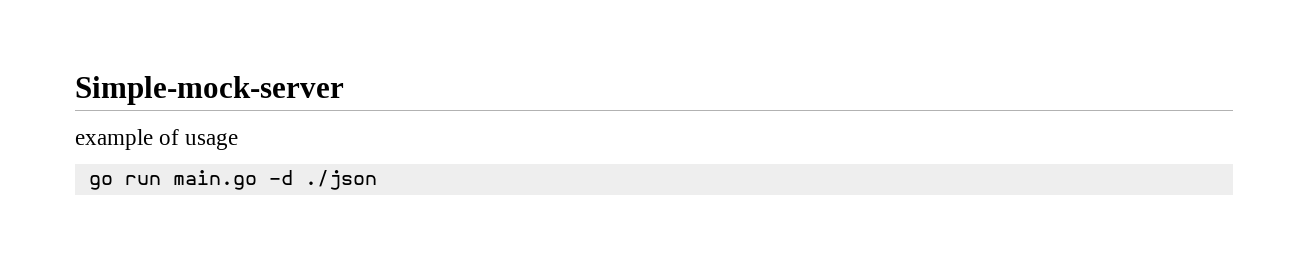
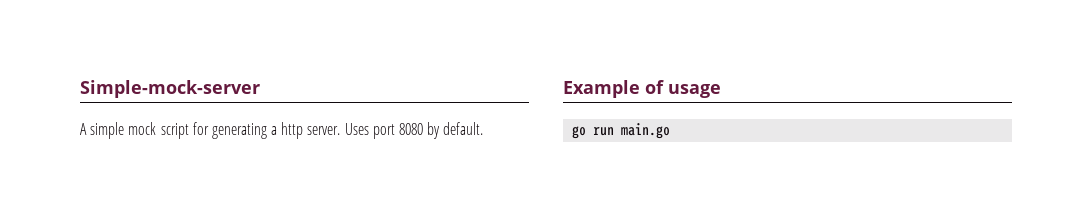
[75,129,153,150] example -> [80,122,484,139] [563,80,640,98] A simple mock script for generating a http server. Uses port 8080 by default. // Example
[268,170,377,190] -d ./json -> (671, 131) none

